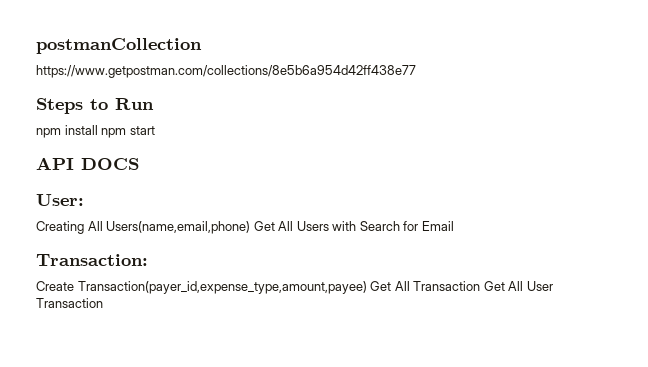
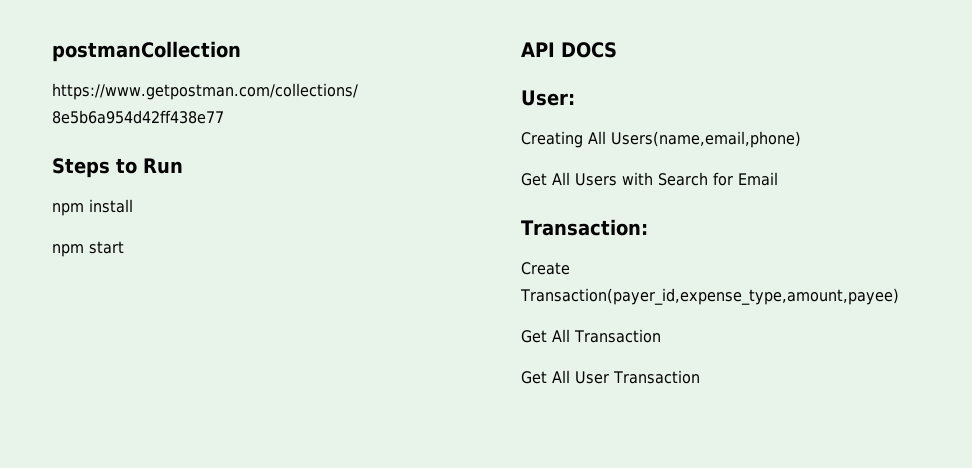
(98, 130) none -> (133, 206) //
(251, 227) none -> (801, 139) //
(367, 287) none -> (899, 296) //
(481, 286) none -> (661, 336) //

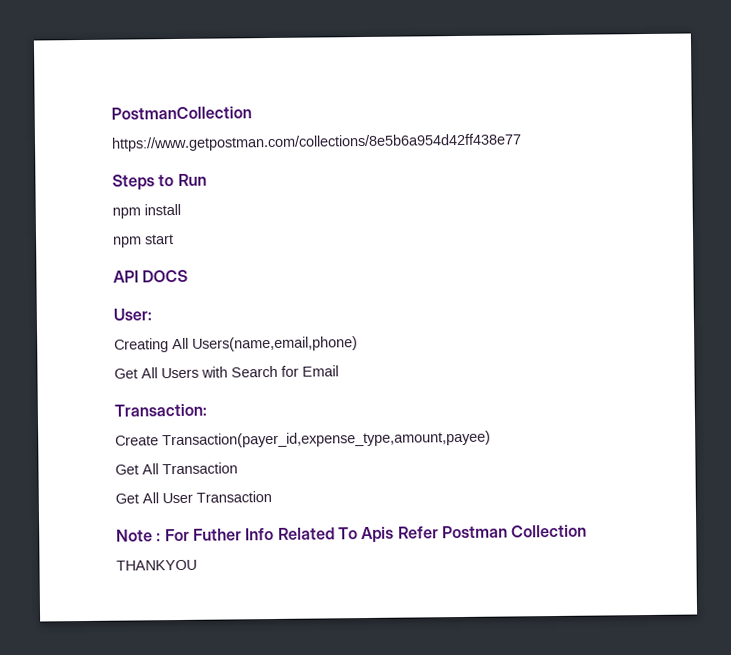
[52,41,241,62] postmanCollection -> [111,106,252,120] PostmanCollection
(700, 377) none -> [116,524,588,544] [116,559,197,571] // Note : For Futher Info Related To Apis Refer Postman Collection // THANKYOU

